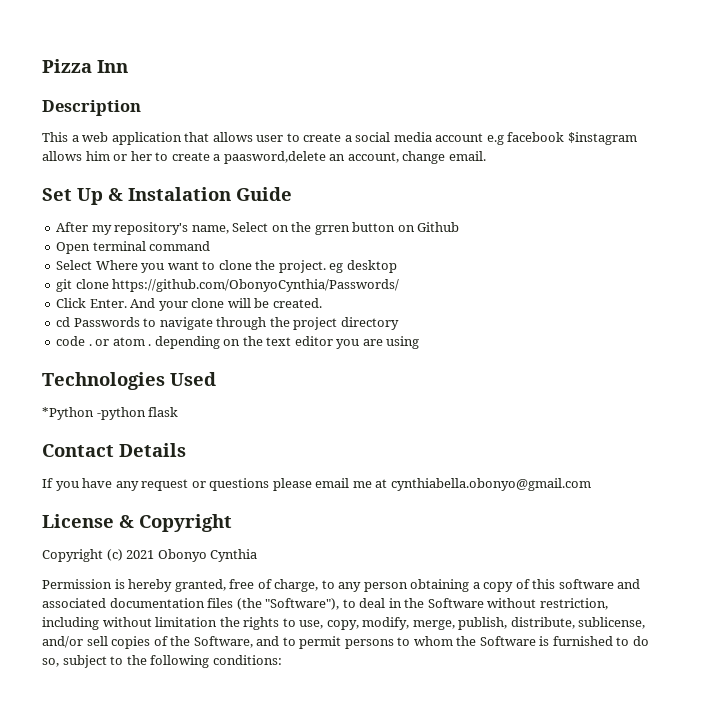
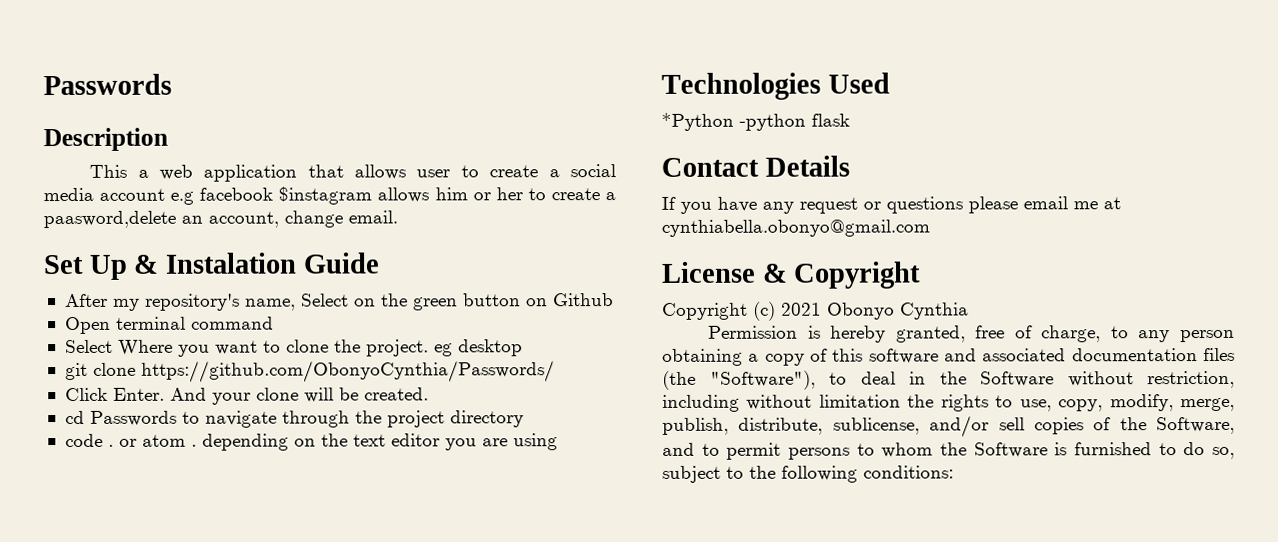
[42,59,128,73] Pizza Inn -> [43,73,172,96] Passwords
[314,225,350,235] grren -> [412,297,458,311] green

